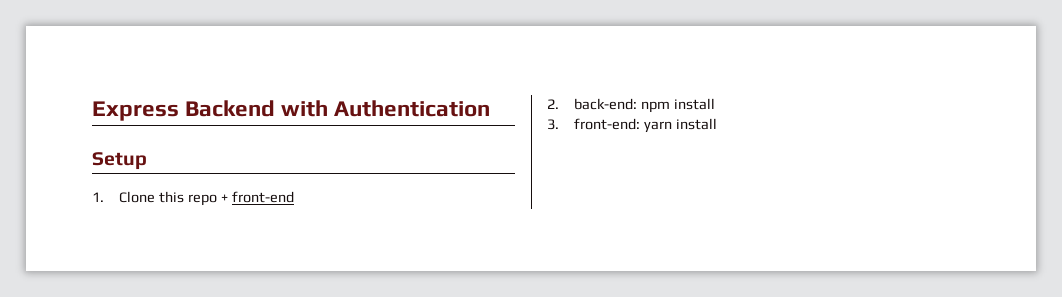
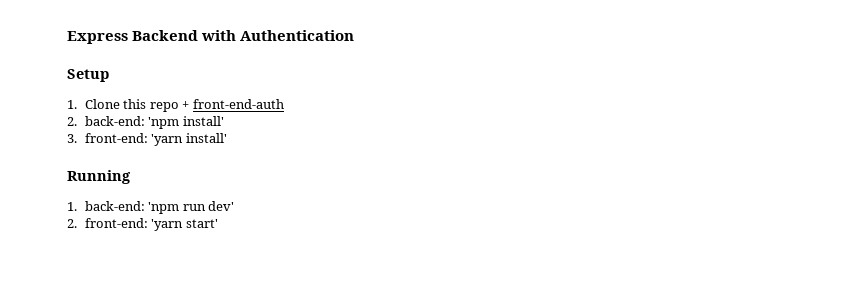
[231,191,294,203] front-end -> [192,99,284,109] front-end-auth
[641,98,716,113] npm install -> [148,116,224,129] 'npm install'
[644,118,718,133] yarn install -> [151,133,227,146] [67,170,131,184] [67,201,235,214] [67,218,218,231] 'yarn install' // Running // 1. back-end: 'npm run dev' // 2. front-end: 'yarn start'

